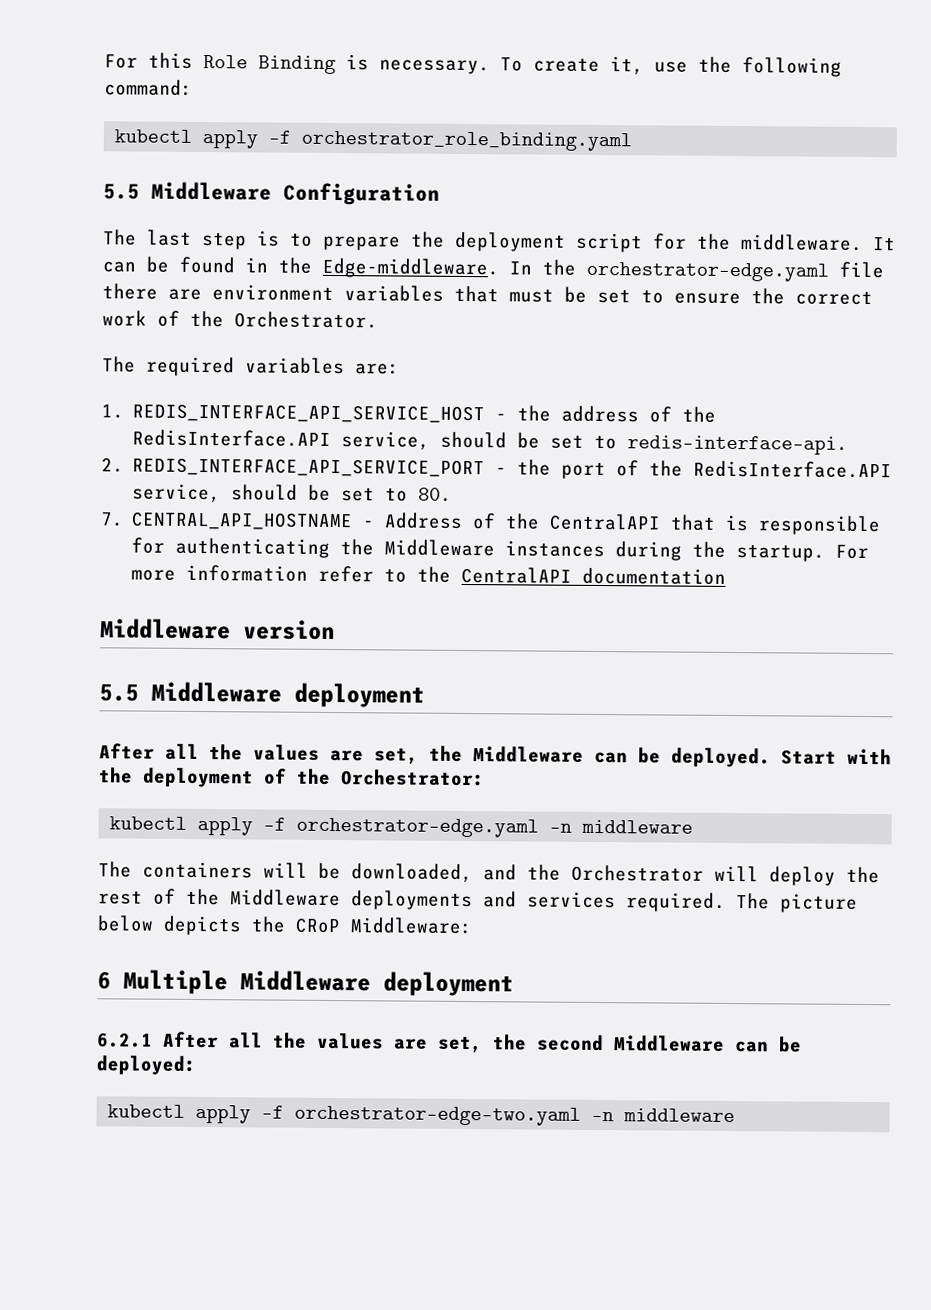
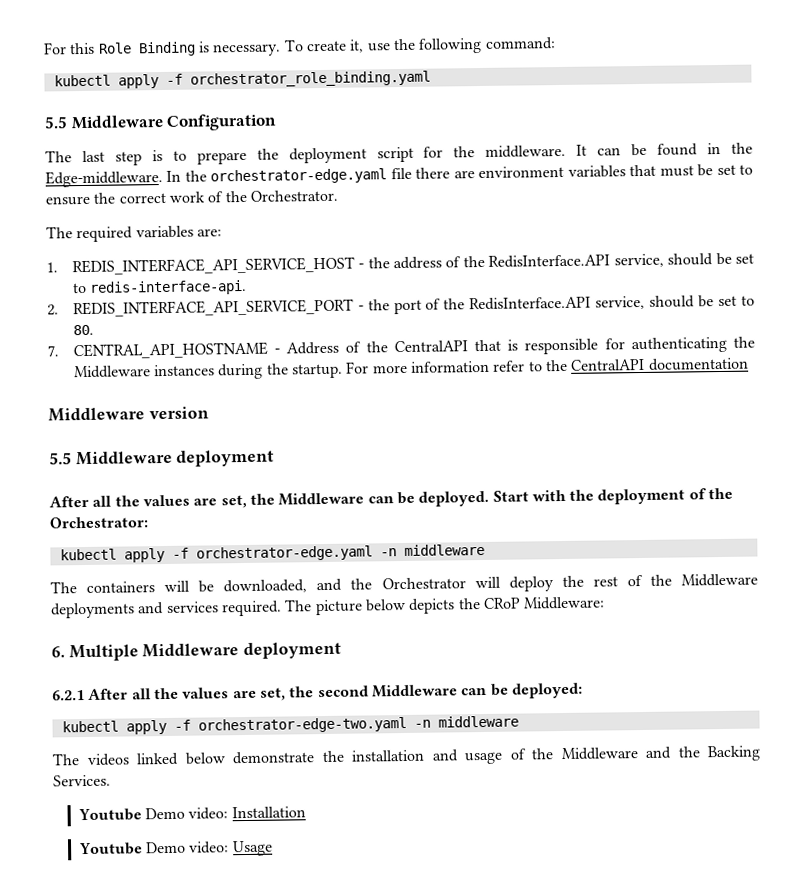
[97,971,111,990] 6 -> [51,646,65,658] 6.
(736, 1115) none -> [52,745,761,766] [53,774,111,787] [77,806,306,822] [78,840,273,857] // The videos linked below demonstrate the installation and usage of the Middleware and the Backing Services. // Youtube Demo video: Installation // Youtube Demo video: Usage

